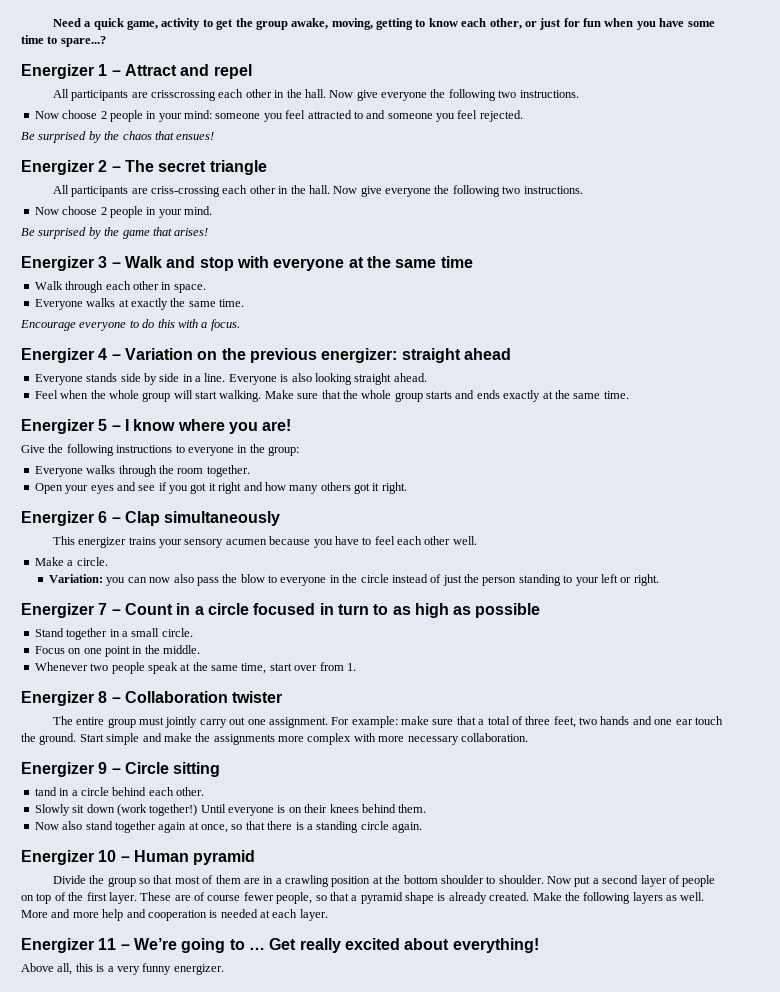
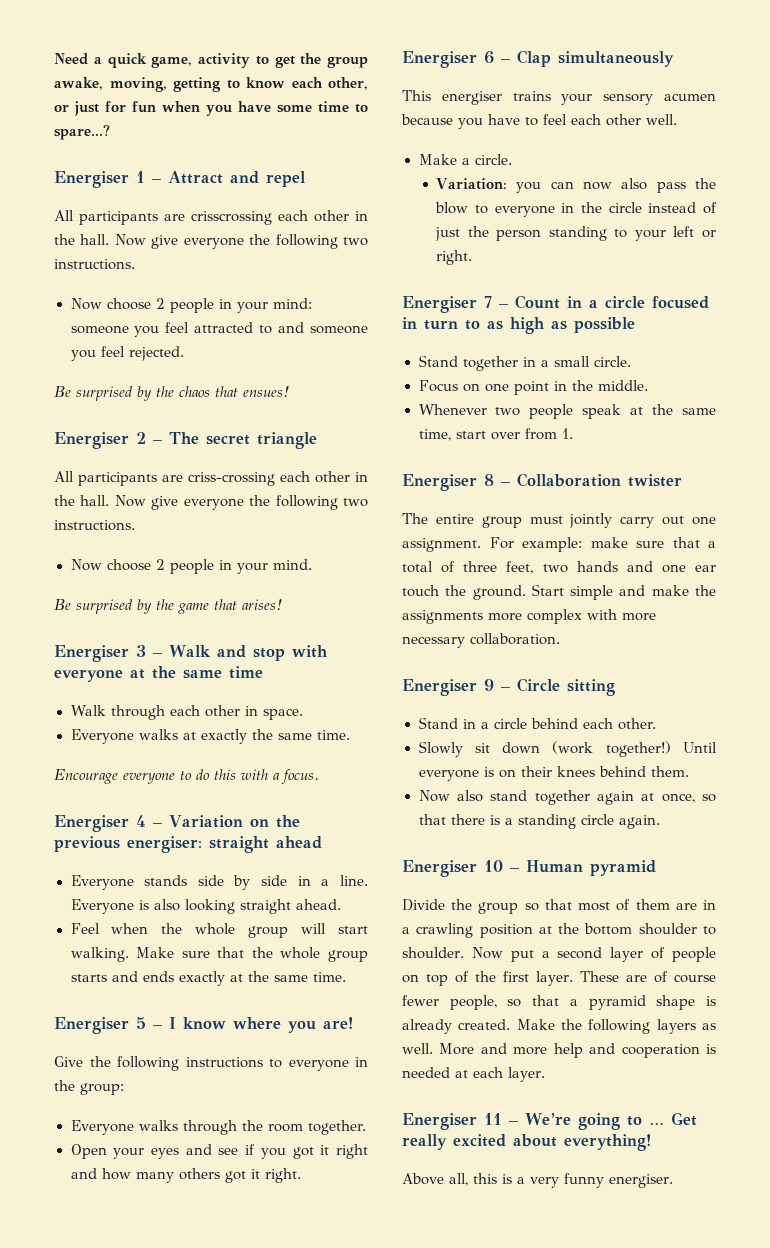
[21,64,94,79] Energizer -> [54,171,129,188] Energiser
[21,160,94,175] Energizer -> [54,432,129,449] Energiser
[21,256,94,271] Energizer -> [54,645,129,662] Energiser
[21,348,94,363] Energizer -> [54,815,129,832] Energiser
[321,348,398,363] energizer: -> [127,836,202,853] energiser:
[21,419,94,434] Energizer -> [54,1017,129,1034] Energiser
[21,511,94,526] Energizer -> [402,51,477,68] Energiser
[78,537,127,548] energizer -> [441,91,502,105] energiser
[21,603,94,618] Energizer -> [402,296,477,313] Energiser
[21,691,94,706] Energizer -> [402,474,477,491] Energiser
[21,762,94,777] Energizer -> [402,679,477,696] Energiser
[34,787,57,796] tand -> [418,717,458,729] Stand
[21,850,94,865] Energizer -> [402,860,477,877] Energiser
[21,938,94,953] Energizer -> [402,1113,477,1130] Energiser
[173,964,224,975] energizer. -> [609,1174,673,1188] energiser.

